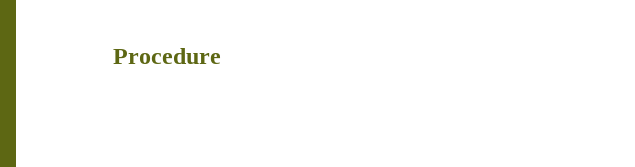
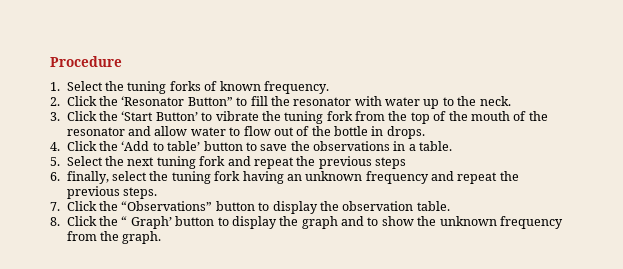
(221, 56) none -> [50,81,329,94] [50,96,511,109] [50,111,548,124] [66,126,425,139] [50,141,453,151] [50,156,407,169] [50,171,519,184] [66,186,158,199] [50,201,450,214] [50,216,563,229] [66,231,162,244] // 1. Select the tuning forks of known frequency. // 2. Click the ‘Resonator Button” to fill the resonator with water up to the neck. // 3. Click the ‘Start Button’ to vibrate the tuning fork from the top of the mouth of the resonator and allow water to flow out of the bottle in drops. // 4. Click the ‘Add to table’ button to save the observations in a table. // 5. Select the next tuning fork and repeat the previous steps // 6. finally, select the tuning fork having an unknown frequency and repeat the previous steps. // 7. Click the “Observations” button to display the observation table. // 8. Click the “ Graph’ button to display the graph and to show the unknown frequency from the graph.

